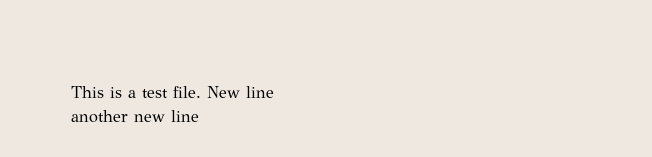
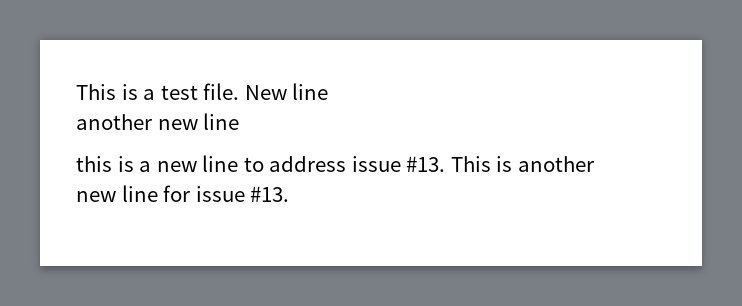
(199, 116) none -> [76,155,594,172] [76,185,290,202] // this is a new line to address issue #13. This is another new line for issue #13.

